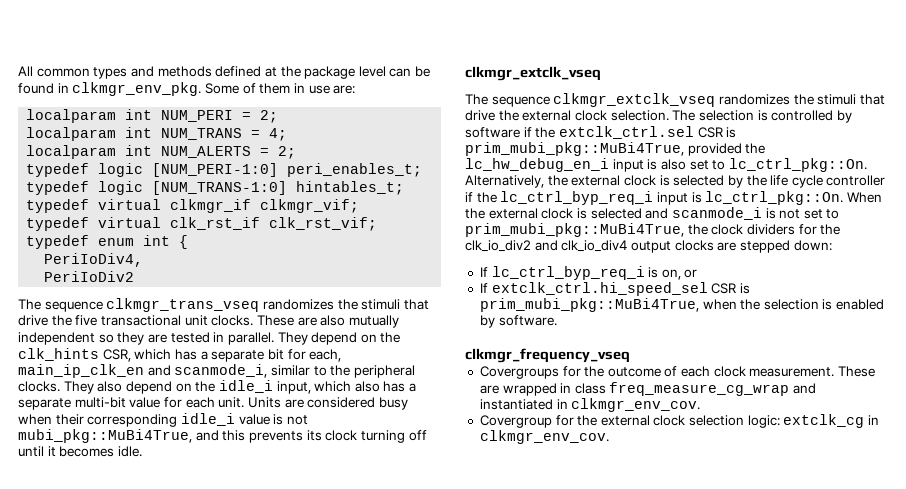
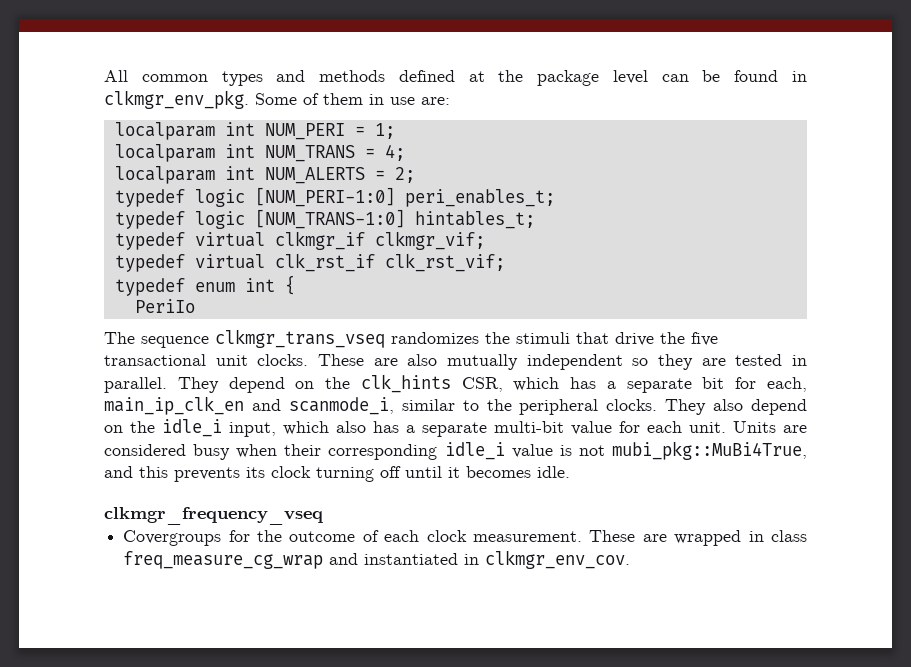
[260,110,279,123] 2; -> [374,123,395,139] 1;
[44,253,144,267] [44,271,135,282] PeriIoDiv4, // PeriIoDiv2 -> [134,299,195,313] PeriIo
[465,66,601,81] [465,93,885,107] [465,110,852,123] [465,126,737,139] [465,142,766,156] [465,158,867,172] [465,175,886,188] [465,191,882,205] [465,207,840,220] [465,223,841,237] [465,240,832,253] [479,266,698,280] [479,282,750,296] [479,298,885,312] [479,315,557,328] // clkmgr_extclk_vseq // The sequence clkmgr_extclk_vseq randomizes the stimuli that drive the external clock selection. The selection is controlled by software if the extclk_ctrl.sel CSR is prim_mubi_pkg::MuBi4True, provided the lc_hw_debug_en_i input is also set to lc_ctrl_pkg::On. Alternatively, the external clock is selected by the life cycle controller if the lc_ctrl_byp_req_i input is lc_ctrl_pkg::On. When the external clock is selected and scanmode_i is not set to prim_mubi_pkg::MuBi4True, the clock dividers for the clk_io_div2 and clk_io_div4 output clocks are stepped down: // If lc_ctrl_byp_req_i is on, or // If extclk_ctrl.hi_speed_sel CSR is prim_mubi_pkg::MuBi4True, when the selection is enabled by software. -> (570, 472) none
[479,414,880,428] [479,430,609,444] // Covergroup for the external clock selection logic: extclk_cg in clkmgr_env_cov. -> (631, 559) none

